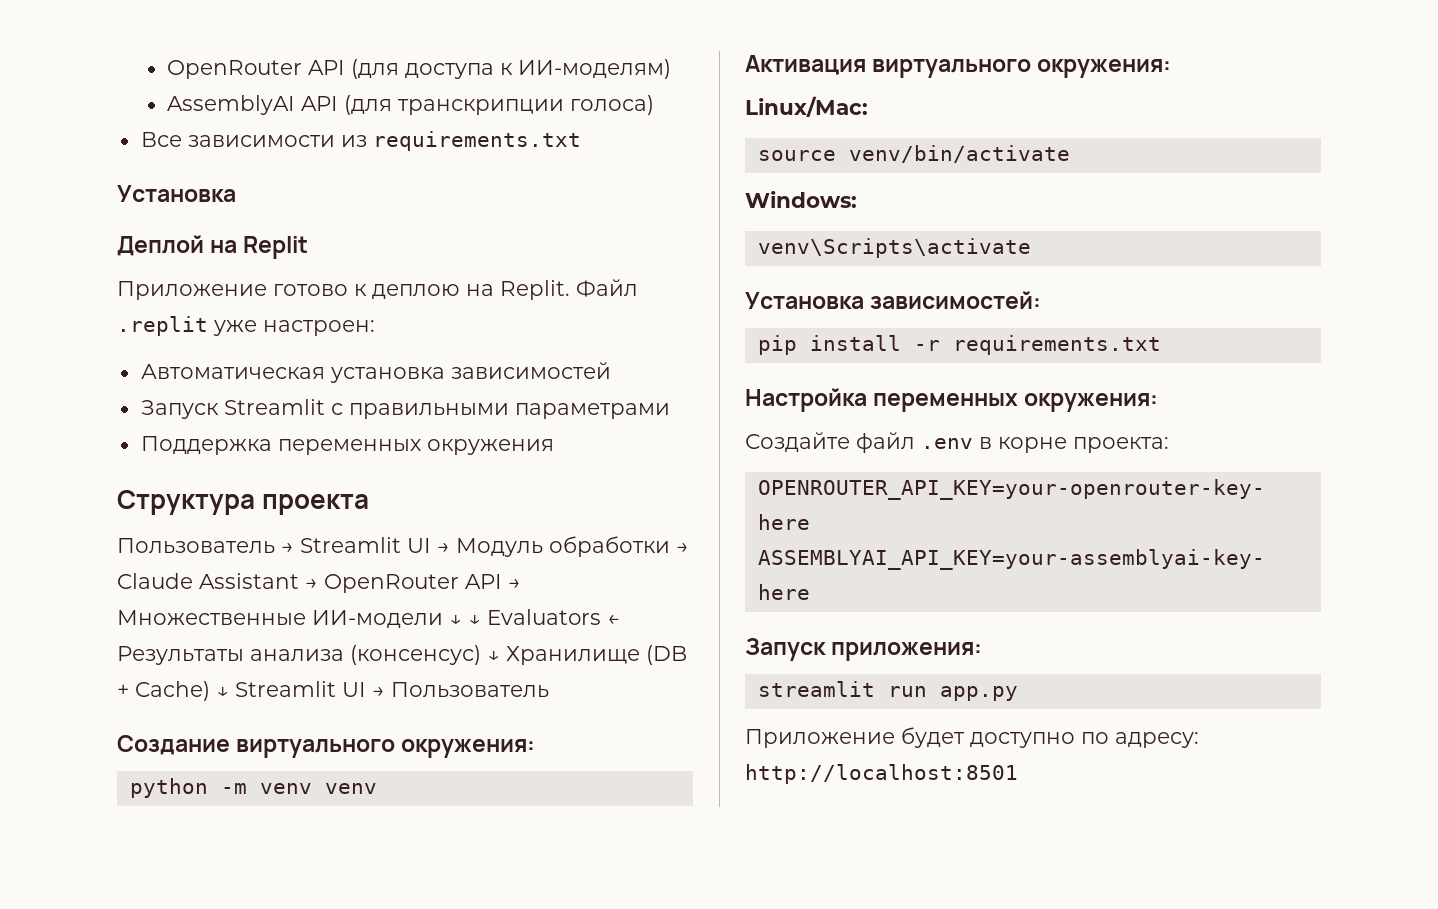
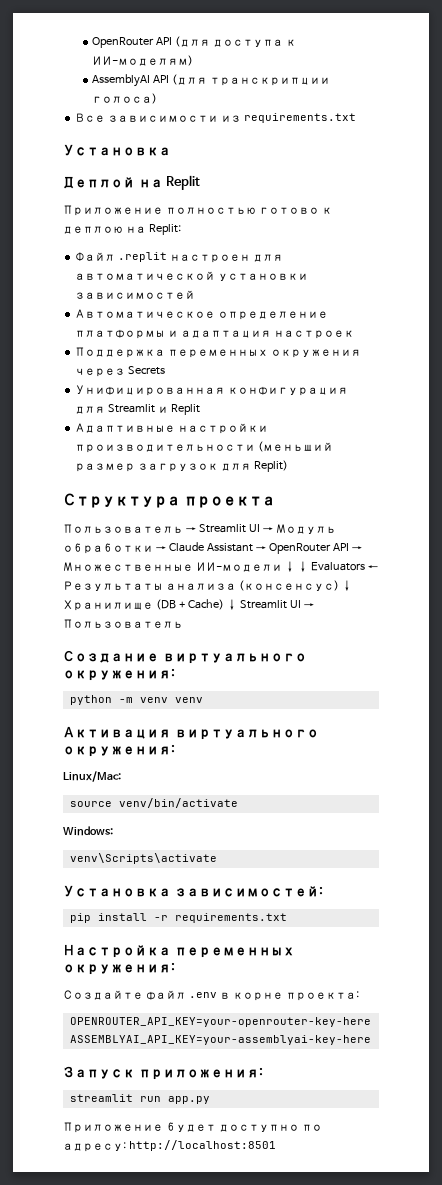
(267, 290) none -> [165,207,256,214] полностью
[500,280,570,300] Replit. -> [148,224,181,235] Replit: //
[213,320,375,336] [140,362,611,383] [140,399,670,419] [140,436,554,455] уже настроен: // Автоматическая установка зависимостей // Запуск Streamlit с правильными параметрами // Поддержка переменных окружения -> [170,254,284,263] [75,271,309,281] [75,290,196,299] [75,309,329,320] [75,329,355,339] [75,347,362,358] [75,366,166,377] [75,385,349,396] [75,404,201,415] [75,423,269,434] [75,441,334,453] [75,460,289,472] настроен для автоматической установки зависимостей // Автоматическое определение платформы и адаптация настроек // Поддержка переменных окружения через Secrets // Унифицированная конфигурация для Streamlit и Replit // Адаптивные настройки производительности (меньший размер загрузок для Replit)

